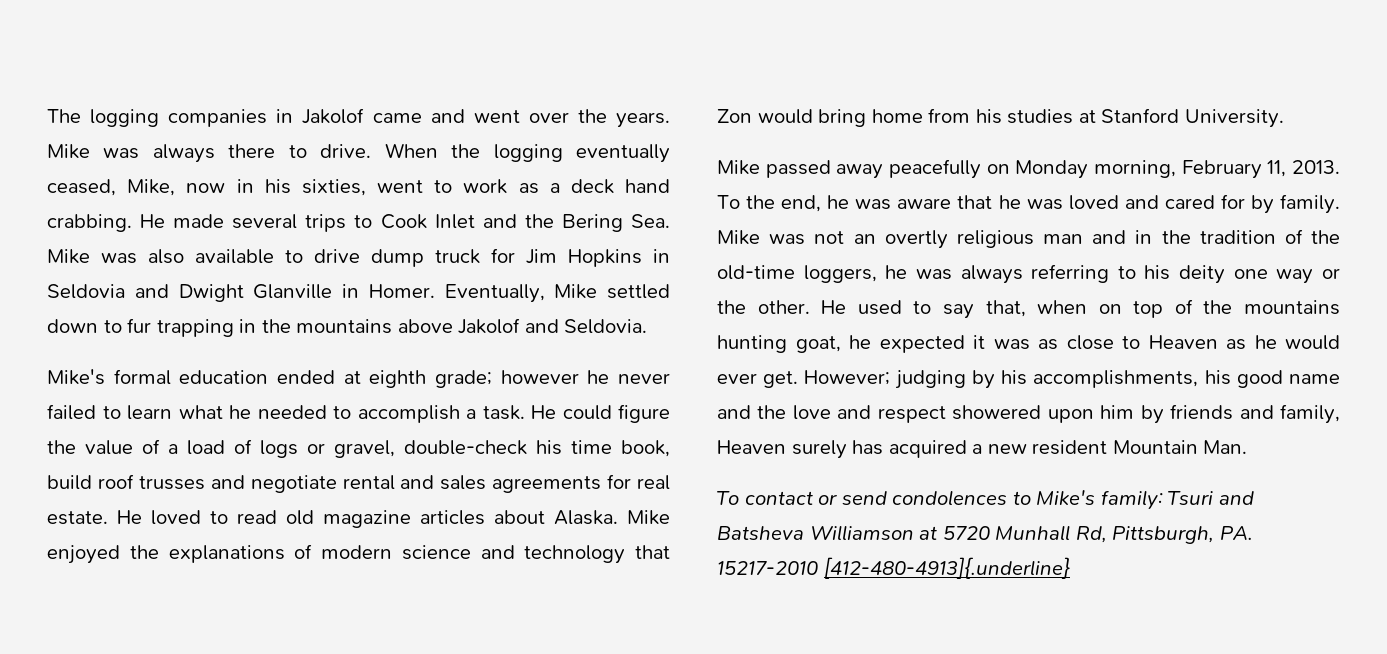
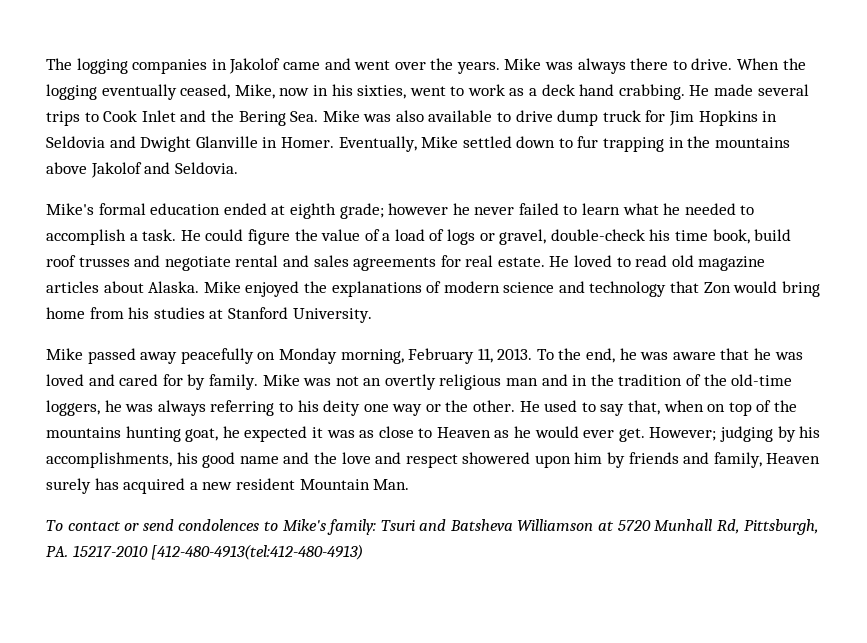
[823,557,1070,579] [412-480-4913]{.underline} -> [151,544,364,560] [412-480-4913(tel:412-480-4913)

